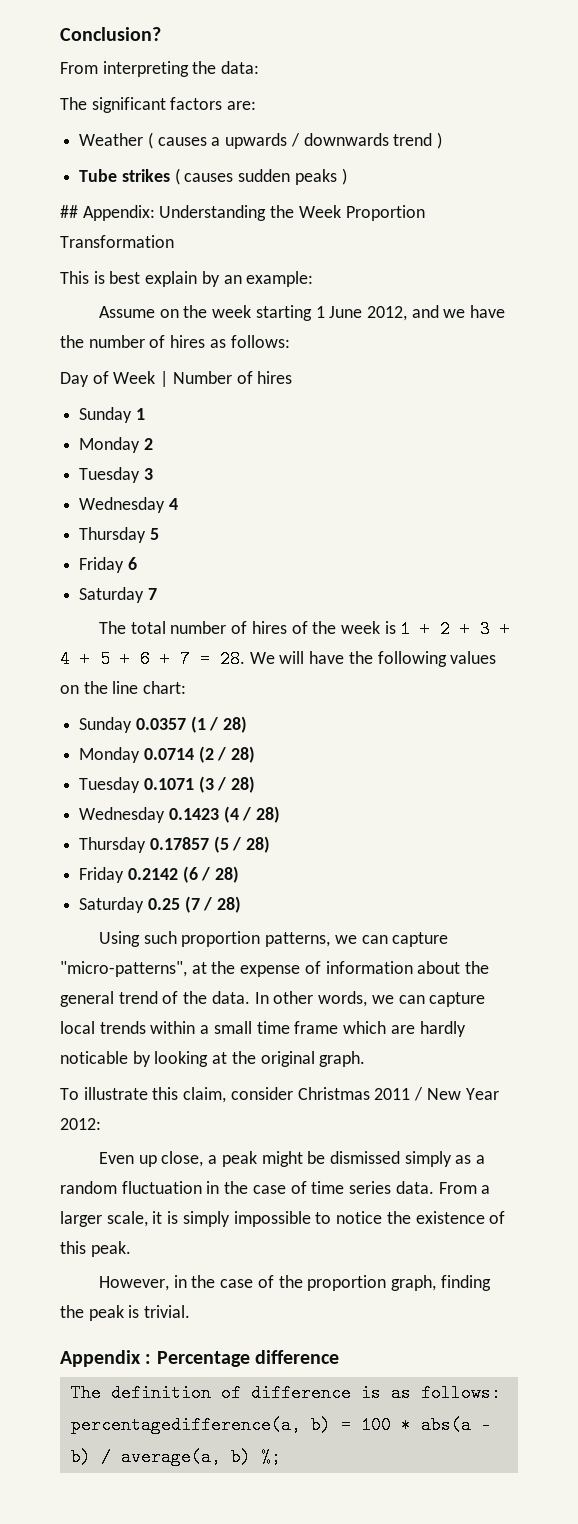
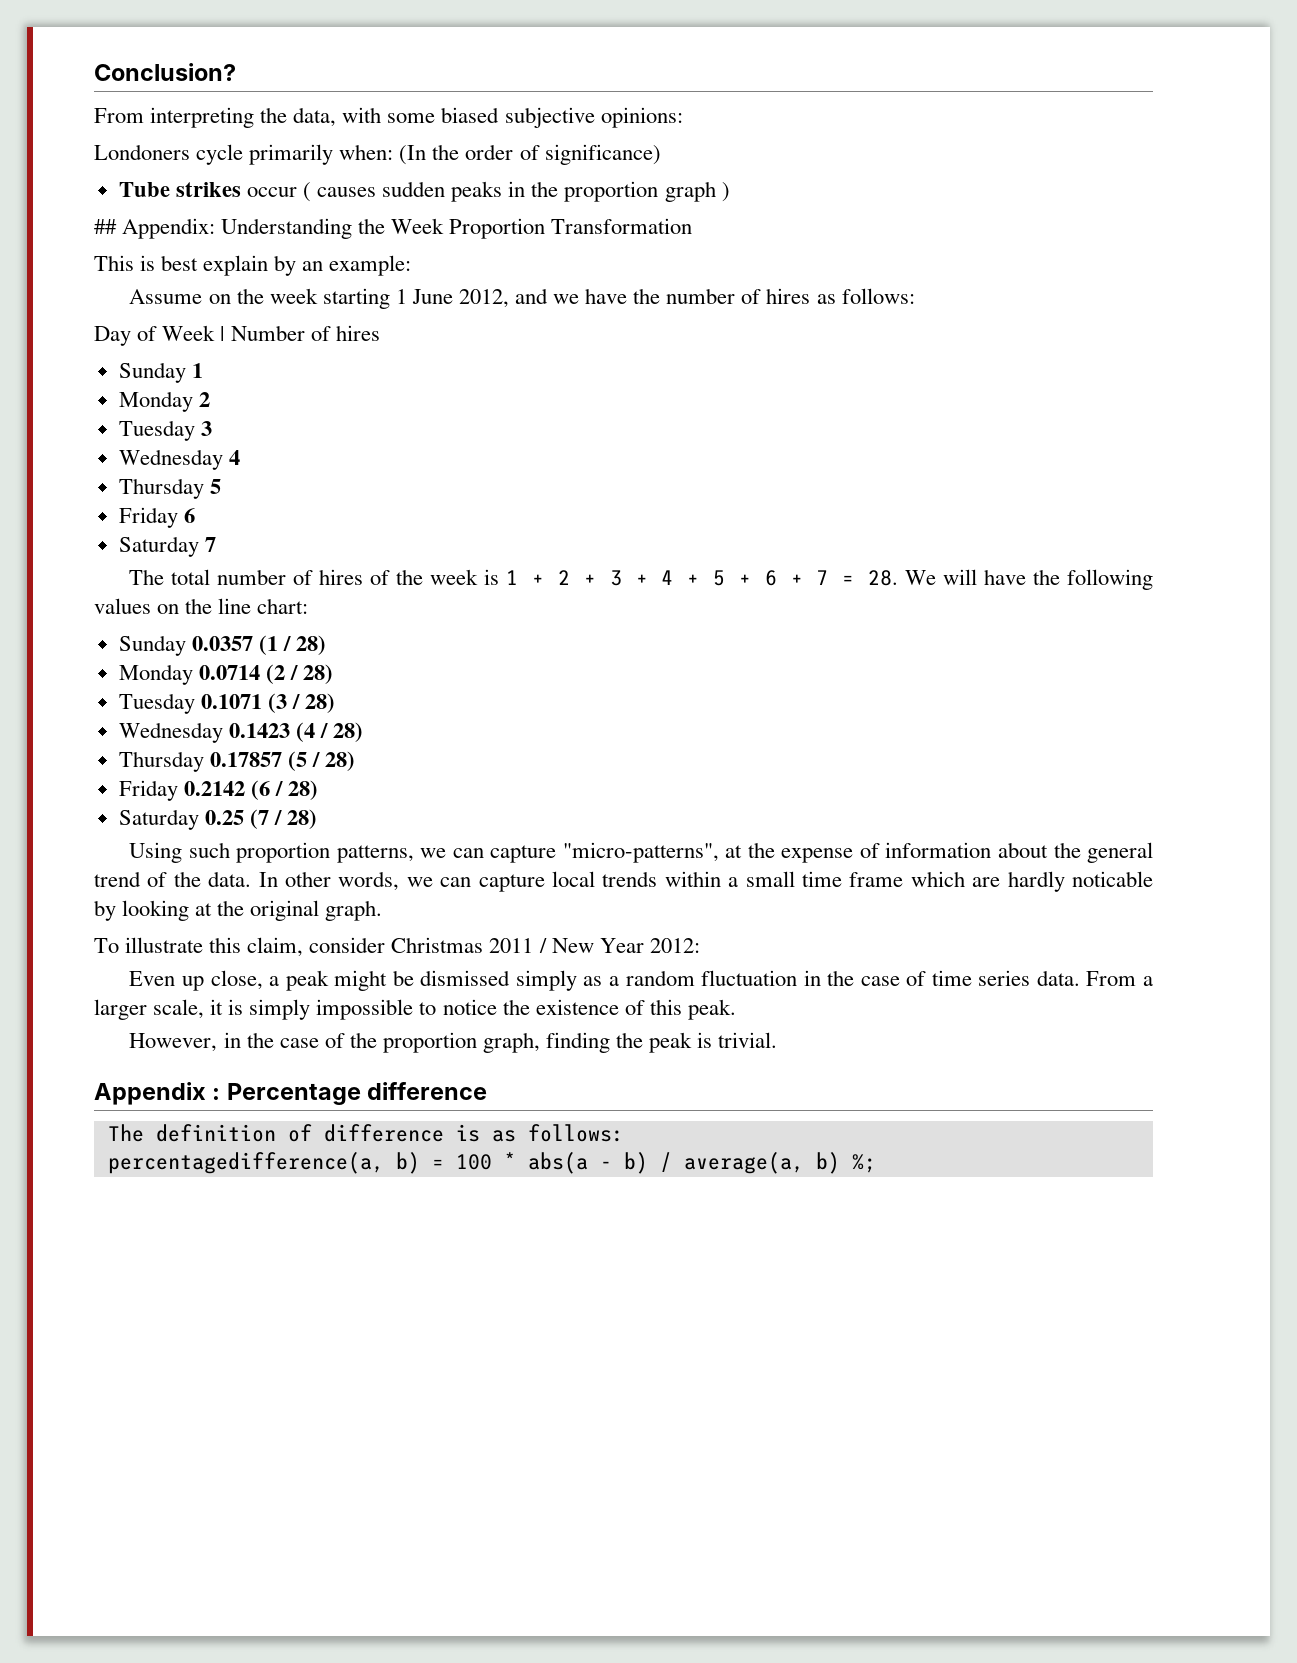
[221,61,260,74] [60,97,257,113] [79,132,443,149] data: // The significant factors are: // Weather ( causes a upwards / downwards trend ) -> [293,107,683,128] [94,144,661,165] data, with some biased subjective opinions: // Londoners cycle primarily when: (In the order of significance)
(170, 175) none -> [246,187,297,197] occur
(337, 177) none -> [508,181,716,202] in the proportion graph

